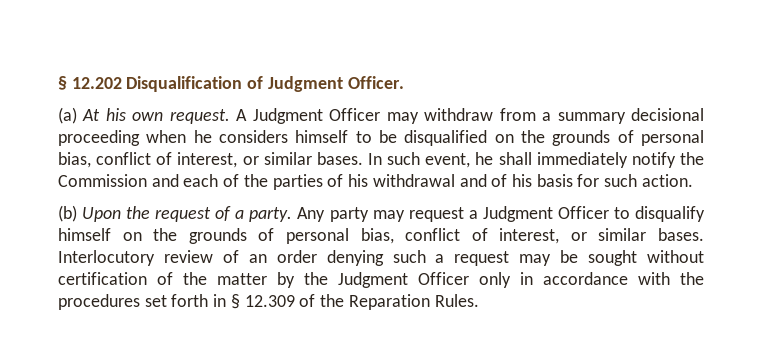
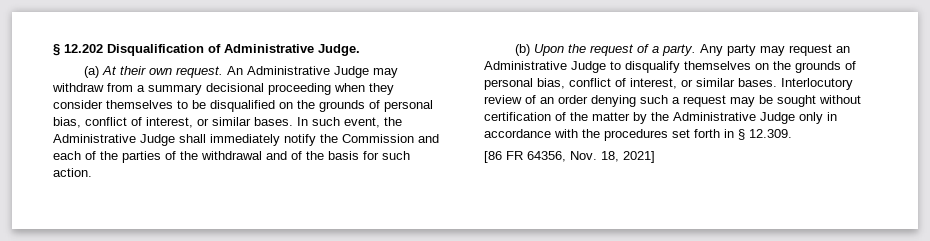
[267,76,404,92] Judgment Officer. -> [224,44,360,56] Administrative Judge.
[105,108,126,121] his -> [119,66,146,75] their
[236,108,381,124] A Judgment Officer -> [226,66,369,78] An Administrative Judge
[193,130,349,143] he considers himself -> [369,83,394,95] [53,100,173,109] they consider themselves
[475,152,494,165] he -> [384,117,402,126] [53,134,175,146] the Administrative Judge
[348,174,369,187] his -> [180,151,198,160] the
[511,174,532,187] his -> [306,151,324,160] the
[468,206,609,222] a Judgment Officer -> [835,46,850,53] [484,61,606,73] an Administrative Judge
[58,228,111,241] himself -> [684,61,751,70] themselves
[338,272,469,288] Judgment Officer -> [673,112,795,124] Administrative Judge
[244,294,479,310] 12.309 of the Reparation Rules. -> [749,129,792,138] [484,151,655,163] 12.309. // [86 FR 64356, Nov. 18, 2021]

